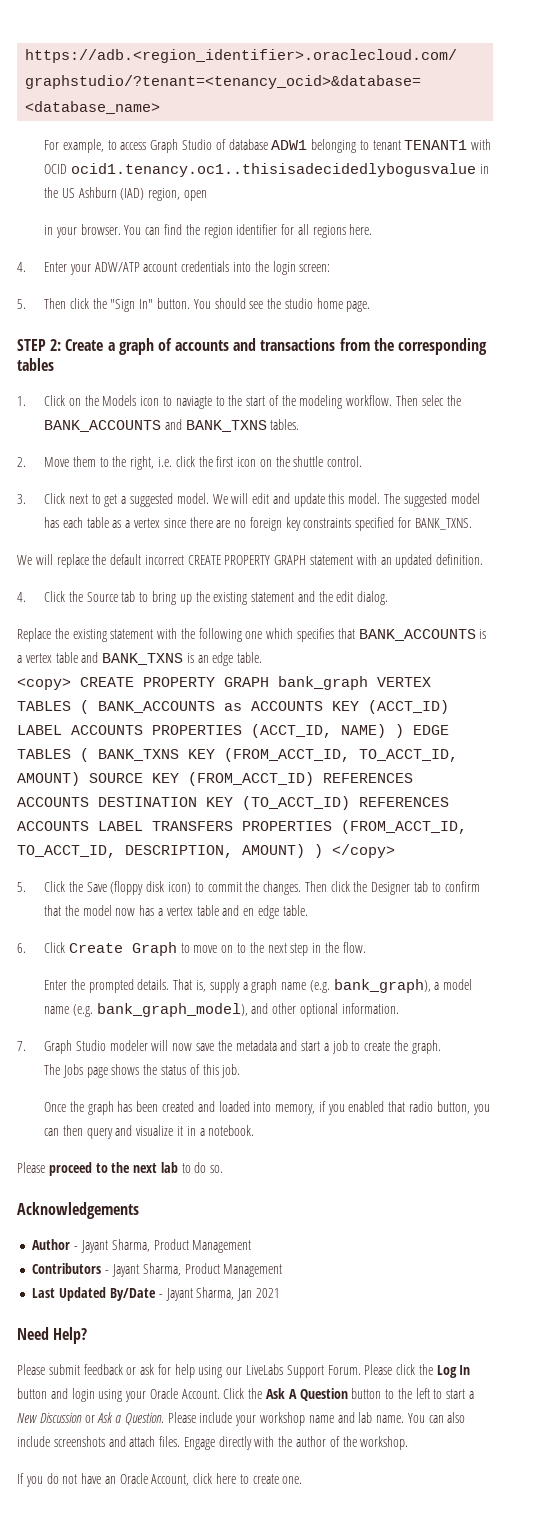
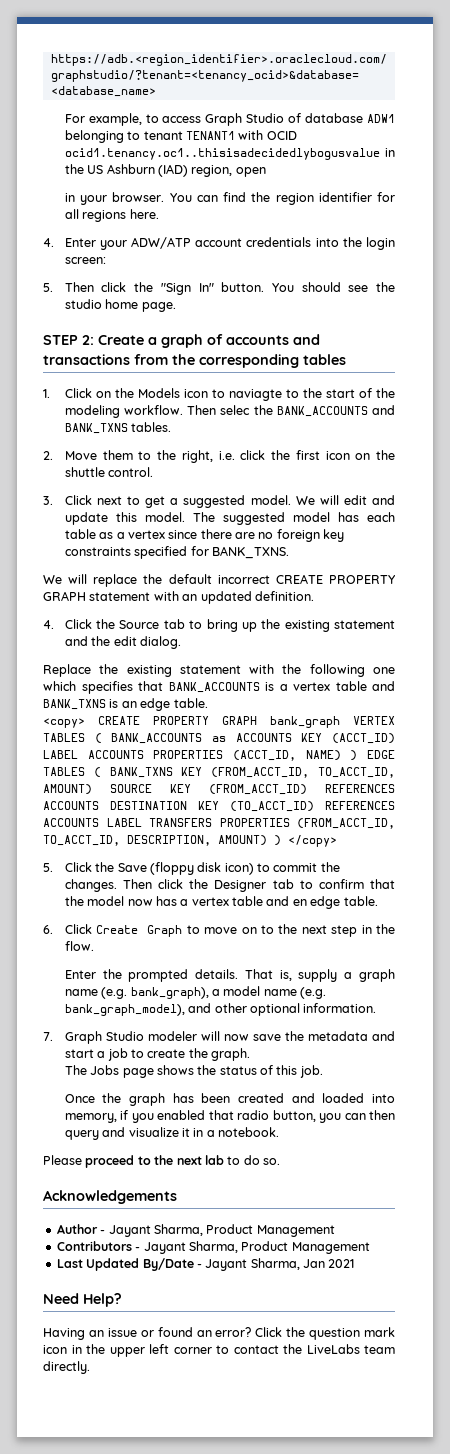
[17,1364,471,1378] [17,1388,475,1402] [17,1412,466,1426] [17,1436,409,1450] [17,1473,303,1487] Please submit feedback or ask for help using our LiveLabs Support Forum. Please click the Log In button and login using your Oracle Account. Click the Ask A Question button to the left to start a New Discussion or Ask a Question. Please include your workshop name and lab name. You can also include screenshots and attach files. Engage directly with the author of the workshop. // If you do not have an Oracle Account, click here to create one. -> [43,1327,395,1340] [43,1344,395,1357] [43,1361,90,1374] Having an issue or found an error? Click the question mark icon in the upper left corner to contact the LiveLabs team directly.

